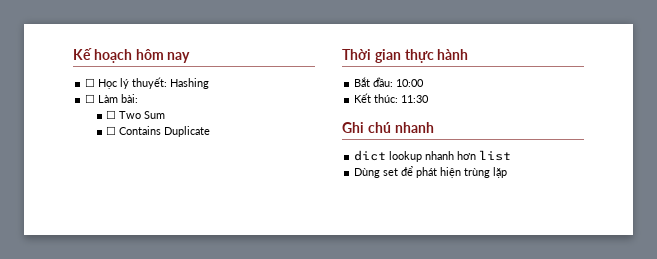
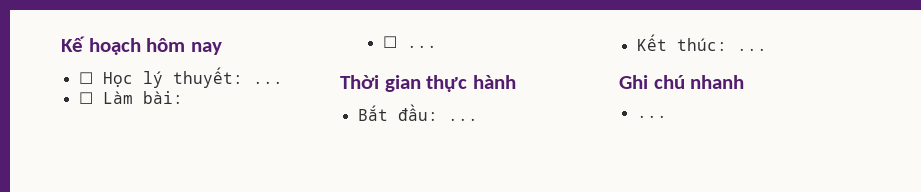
[170,78,210,89] Hashing -> [252,81,283,84] ...
[119,111,166,119] [106,126,211,137] Two Sum // ☐ Contains Duplicate -> [406,45,437,48] ...
[396,79,425,87] 10:00 -> [447,118,478,121] ...
[401,95,430,103] 11:30 -> [736,48,767,51] ...
[354,150,512,162] [354,166,508,178] dict lookup nhanh hơn list // Dùng set để phát hiện trùng lặp -> [636,115,667,118] ...

